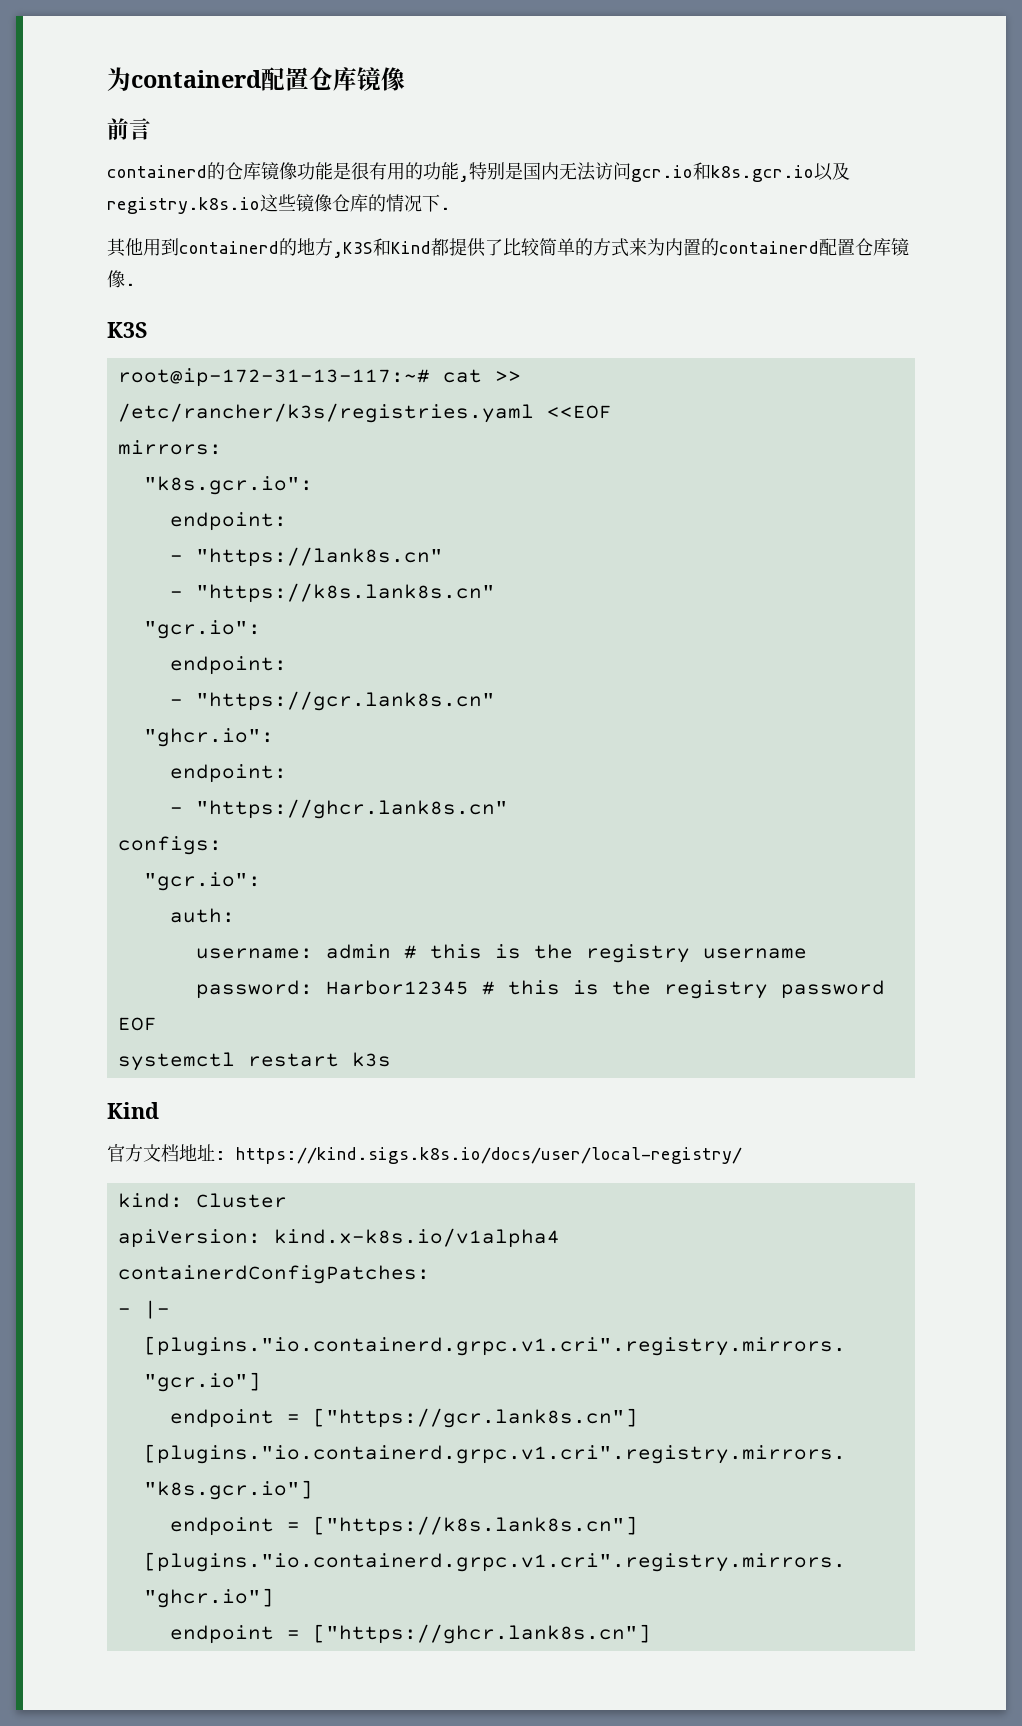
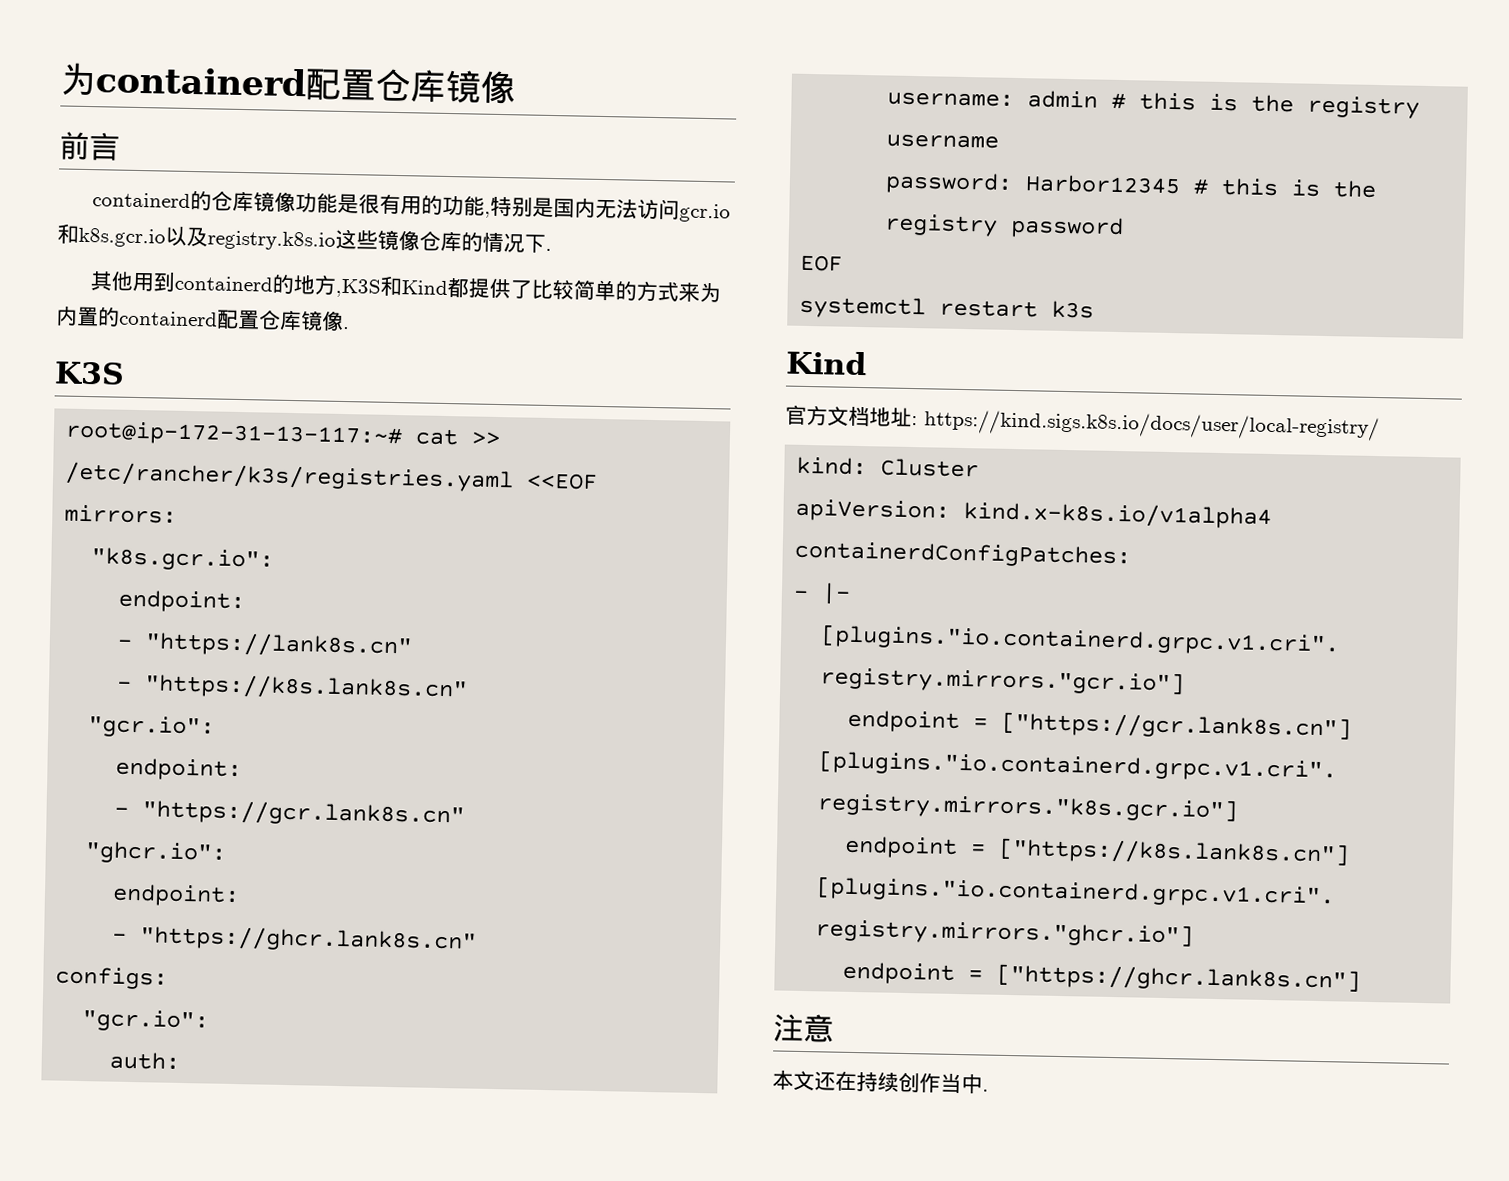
(651, 1634) none -> [773,1013,834,1043] [772,1069,989,1095] // 注意 // 本文还在持续创作当中.

